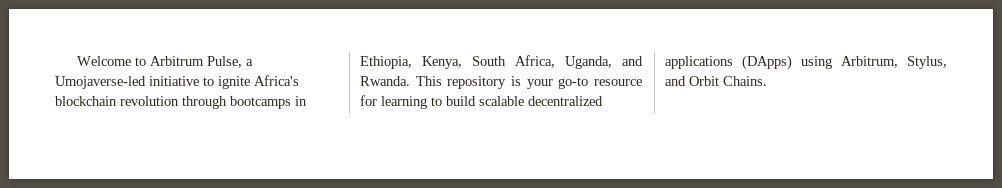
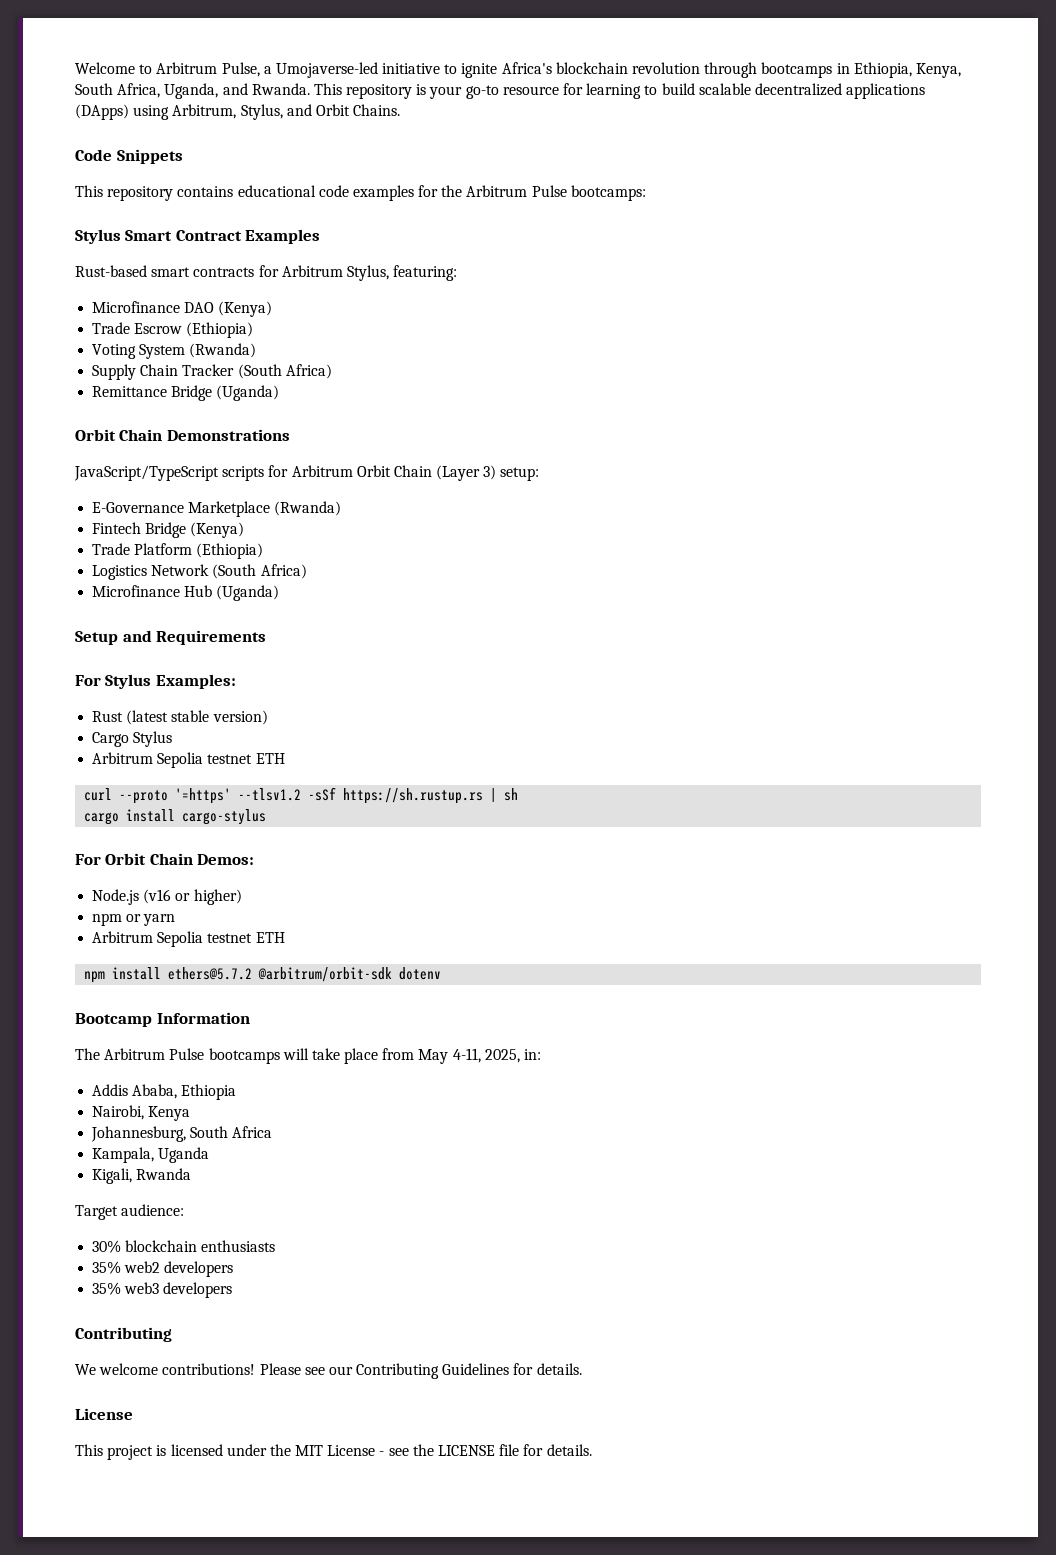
(767, 81) none -> [75,149,183,164] [75,185,646,201] [75,229,321,244] [75,265,458,281] [92,301,273,317] [92,322,254,338] [92,343,257,359] [92,364,332,380] [92,385,280,401] [75,429,290,441] [74,465,540,481] [92,501,342,517] [92,522,245,538] [92,543,264,559] [92,564,307,580] [92,585,280,601] [75,630,267,645] [75,674,236,689] [92,710,268,725] [92,731,173,747] [92,752,285,768] [84,787,519,804] [84,809,267,825] [75,853,255,865] [92,889,242,905] [92,913,176,926] [92,931,285,947] [84,967,442,983] [75,1012,250,1027] [75,1048,542,1064] [92,1084,237,1100] [92,1105,191,1121] [91,1126,273,1142] [92,1147,210,1163] [92,1168,192,1184] [75,1204,185,1220] [92,1240,276,1253] [92,1261,234,1277] [92,1282,233,1298] [75,1327,172,1342] [75,1363,582,1379] [75,1408,133,1420] [75,1444,592,1460] // Code Snippets // This repository contains educational code examples for the Arbitrum Pulse bootcamps: // Stylus Smart Contract Examples // Rust-based smart contracts for Arbitrum Stylus, featuring: // Microfinance DAO (Kenya) // Trade Escrow (Ethiopia) // Voting System (Rwanda) // Supply Chain Tracker (South Africa) // Remittance Bridge (Uganda) // Orbit Chain Demonstrations // JavaScript/TypeScript scripts for Arbitrum Orbit Chain (Layer 3) setup: // E-Governance Marketplace (Rwanda) // Fintech Bridge (Kenya) // Trade Platform (Ethiopia) // Logistics Network (South Africa) // Microfinance Hub (Uganda) // Setup and Requirements // For Stylus Examples: // Rust (latest stable version) // Cargo Stylus // Arbitrum Sepolia testnet ETH // curl --proto '=https' --tlsv1.2 -sSf https://sh.rustup.rs | sh // cargo install cargo-stylus // For Orbit Chain Demos: // Node.js (v16 or higher) // npm or yarn // Arbitrum Sepolia testnet ETH // npm install ethers@5.7.2 @arbitrum/orbit-sdk dotenv // Bootcamp Information // The Arbitrum Pulse bootcamps will take place from May 4-11, 2025, in: // Addis Ababa, Ethiopia // Nairobi, Kenya // Johannesburg, South Africa // Kampala, Uganda // Kigali, Rwanda // Target audience: // 30% blockchain enthusiasts // 35% web2 developers // 35% web3 developers // Contributing // We welcome contributions! Please see our Contributing Guidelines for details. // License // This project is licensed under the MIT License - see the LICENSE file for details.

